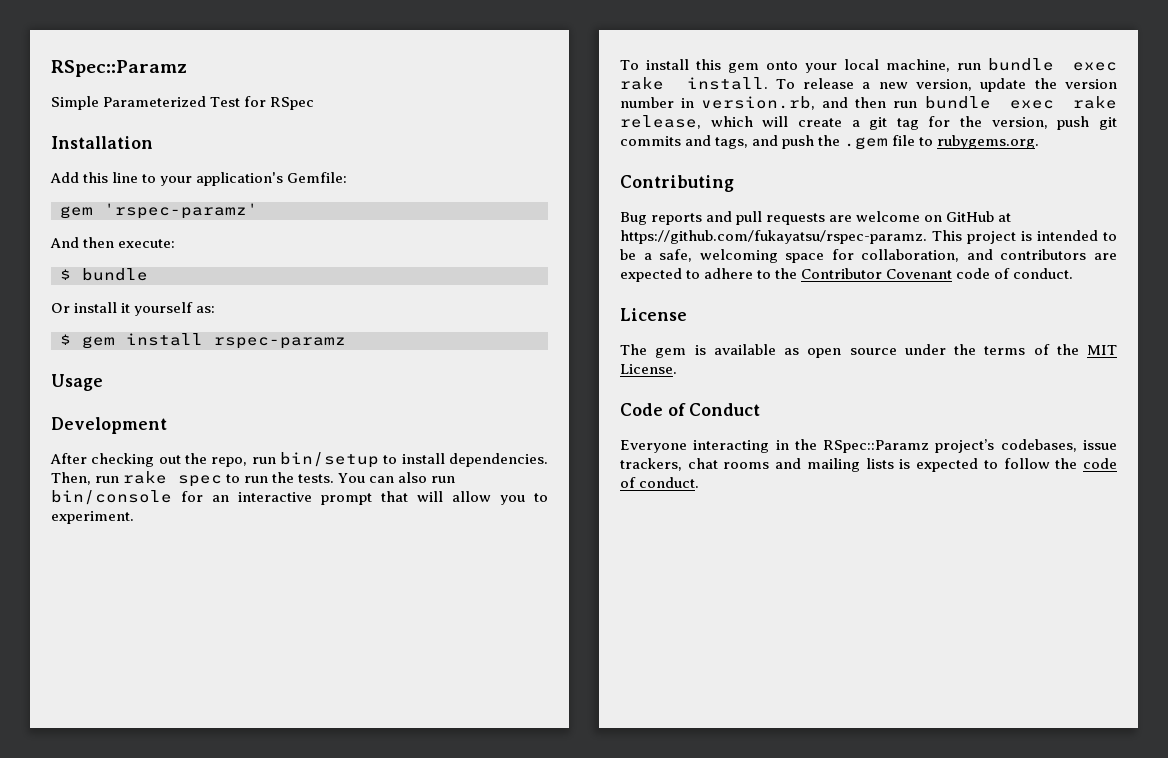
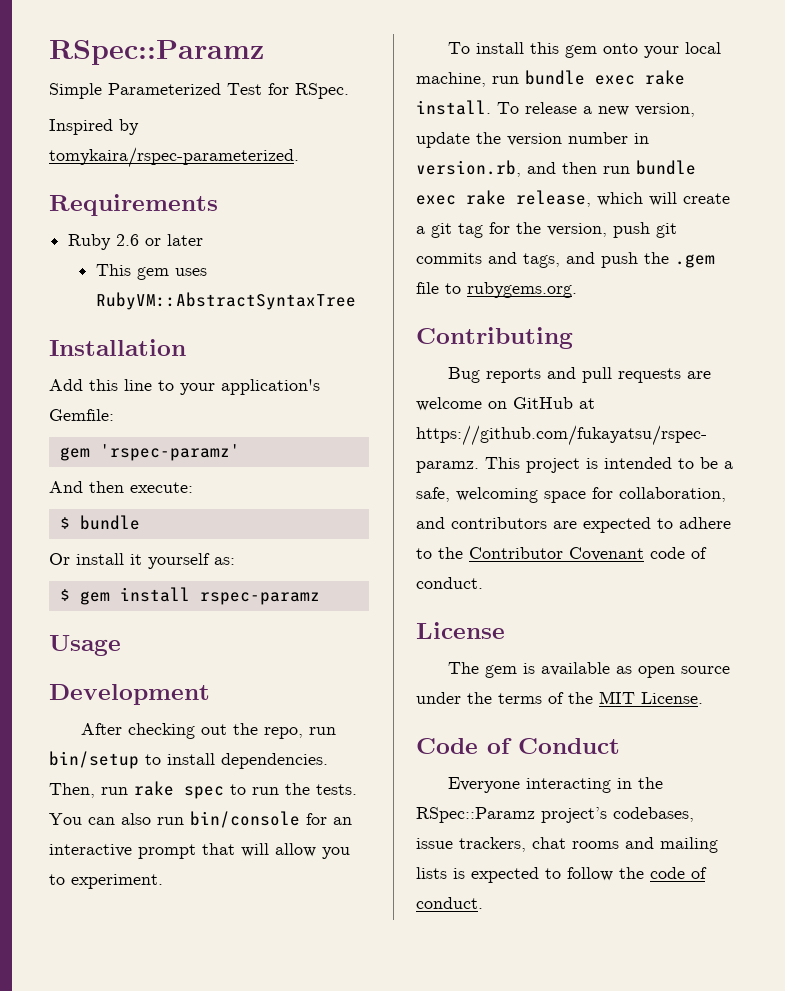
[270,97,315,110] RSpec -> [295,83,349,99] [49,119,139,135] [49,147,299,168] [49,194,218,216] [68,234,204,250] [96,264,208,280] [96,292,357,310] RSpec. // Inspired by tomykaira/rspec-parameterized. // Requirements // Ruby 2.6 or later // This gem uses RubyVM::AbstractSyntaxTree

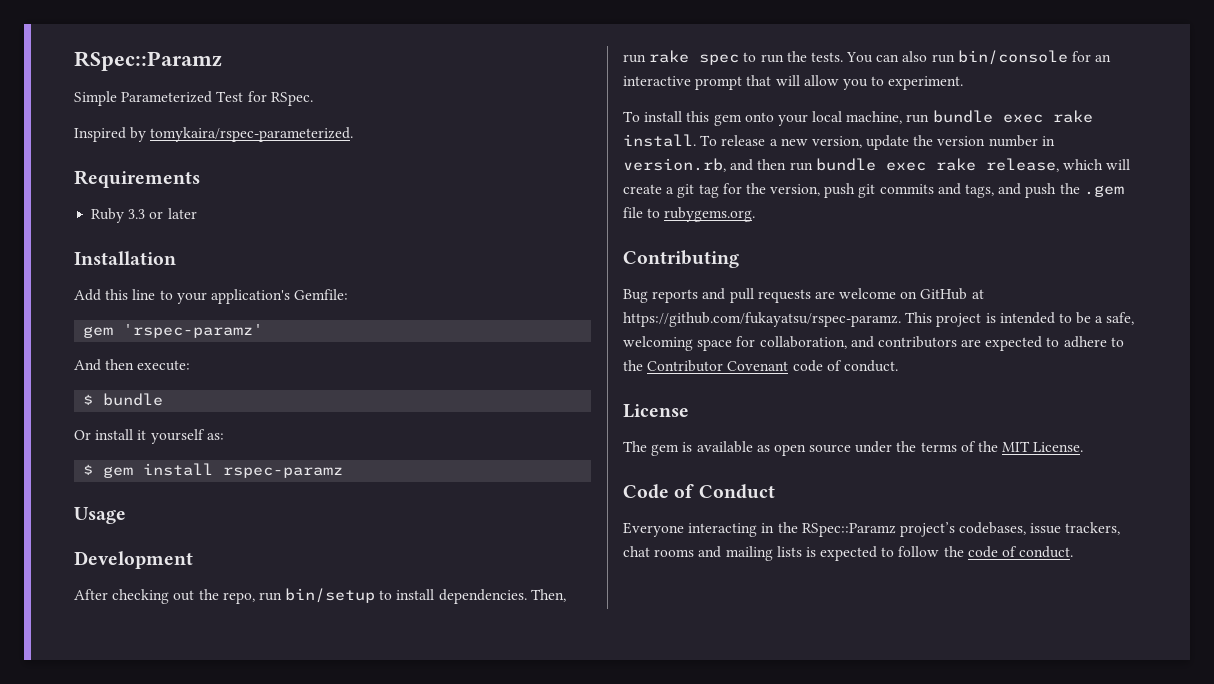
[116,234,140,246] 2.6 -> [128,209,146,219] 3.3
[96,264,208,280] [96,292,357,310] // This gem uses RubyVM::AbstractSyntaxTree -> (197, 213) none

